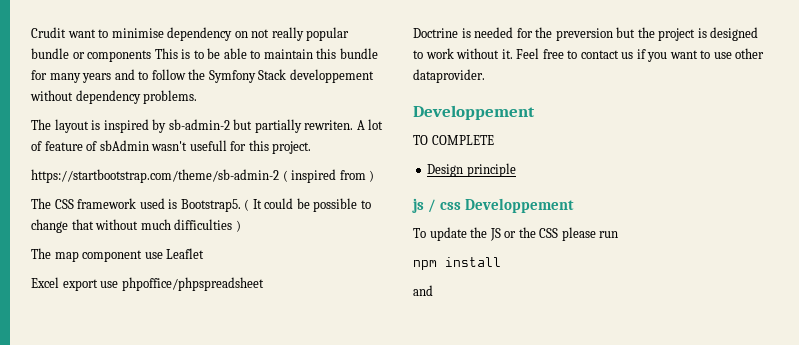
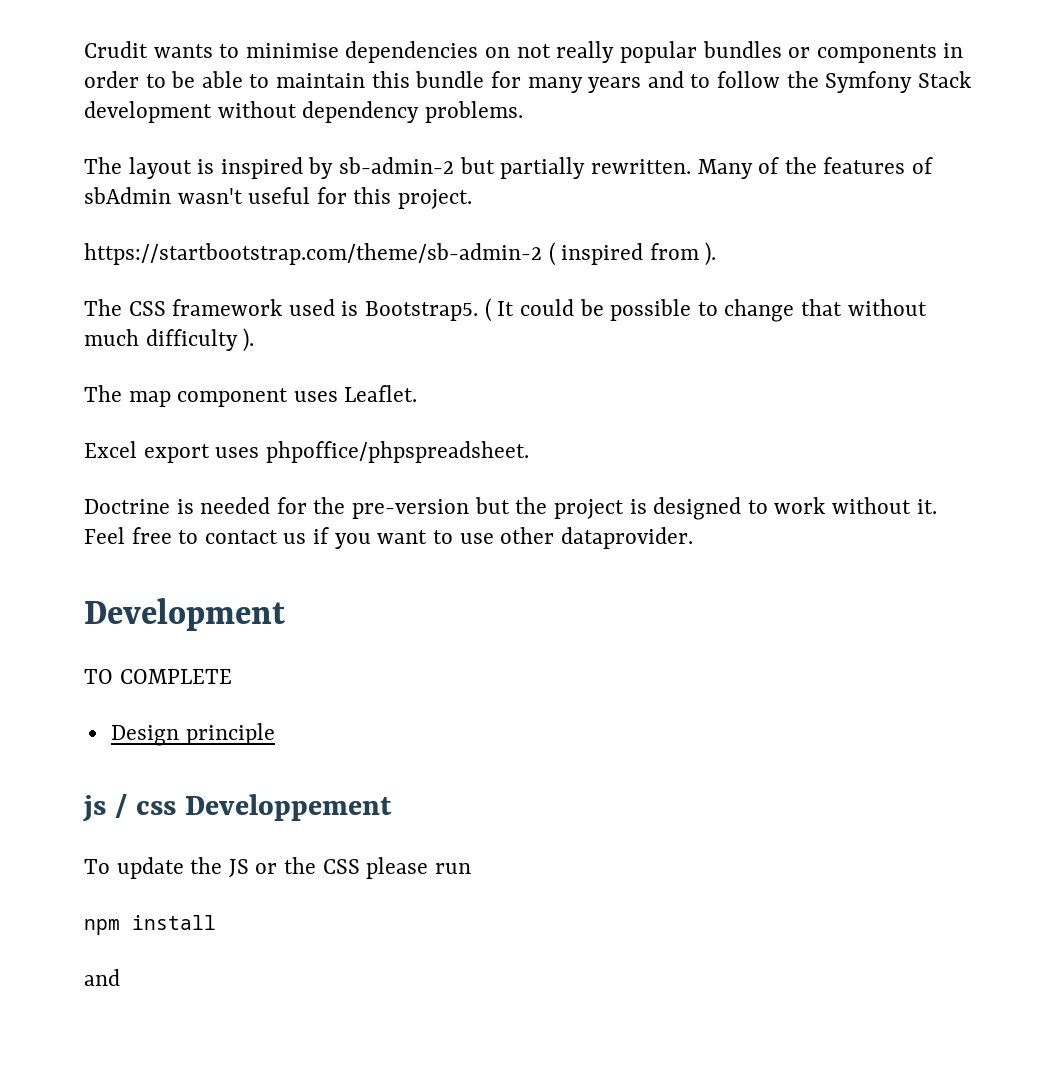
[67,29,96,38] want -> [153,44,213,58] wants
[167,27,233,41] dependency -> [345,41,479,63] dependencies
[31,48,69,59] bundle -> [702,41,782,58] bundles
[154,48,191,59] This is -> [943,43,964,58] [84,71,139,88] in order
[289,69,374,83] developpement -> [84,101,212,123] development
[304,119,384,130] [31,141,83,151] rewriten. A lot of feature -> [590,157,906,179] rewritten. Many of the features
[189,140,227,151] usefull -> [248,187,311,204] useful
[369,170,375,182] ) -> [705,242,717,266] ).
[174,219,241,232] difficulties ) -> [145,328,255,352] difficulty ).
[144,248,205,259] use Leaflet -> [293,385,418,402] uses Leaflet.
[100,277,264,291] use phpoffice/phpspreadsheet -> [215,441,529,463] uses phpoffice/phpspreadsheet.
[555,28,613,41] preversion -> [352,499,470,519] pre-version
[413,105,535,120] Developpement -> [84,598,285,631] Development

